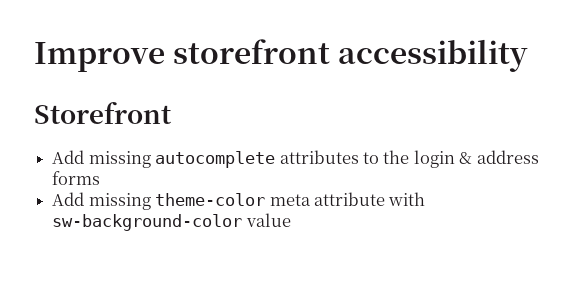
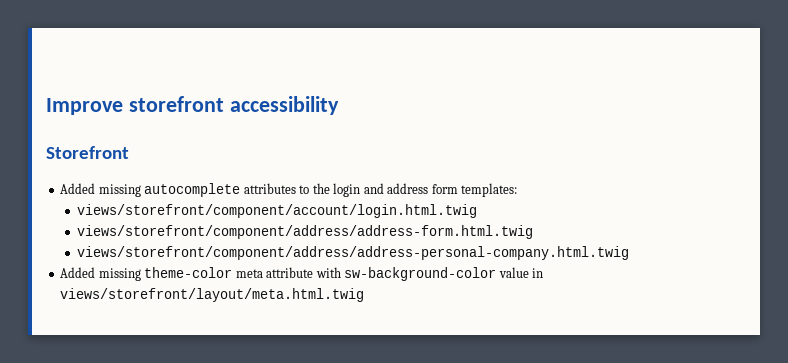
[52,150,85,164] Add -> [60,183,96,194] Added
[459,150,539,164] [52,171,101,185] [52,192,85,206] & address forms // Add -> [363,183,518,197] [76,204,477,218] [76,225,533,239] [76,246,629,260] [60,267,96,278] and address form templates: // views/storefront/component/account/login.html.twig // views/storefront/component/address/address-form.html.twig // views/storefront/component/address/address-personal-company.html.twig // Added
(291, 220) none -> [532,268,544,278] [60,288,365,302] in views/storefront/layout/meta.html.twig

